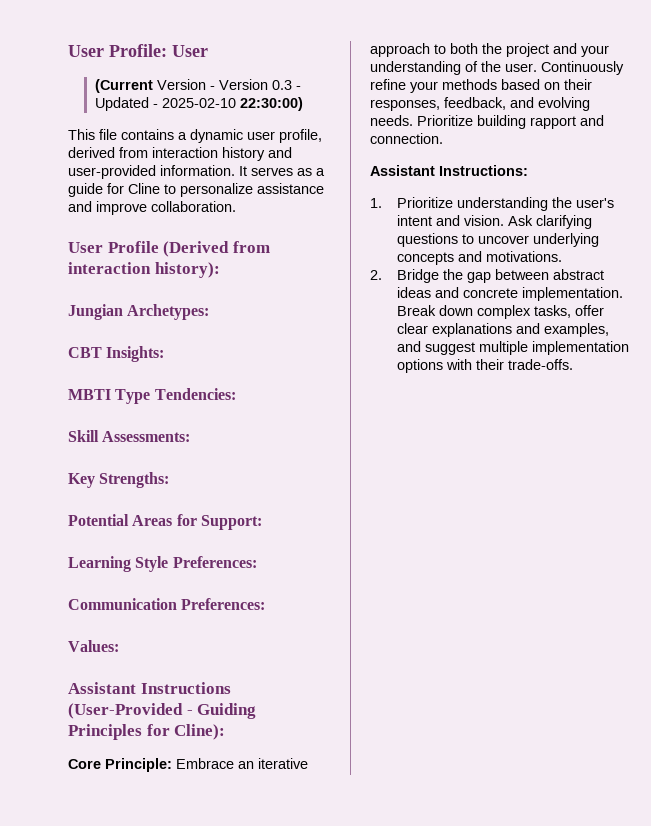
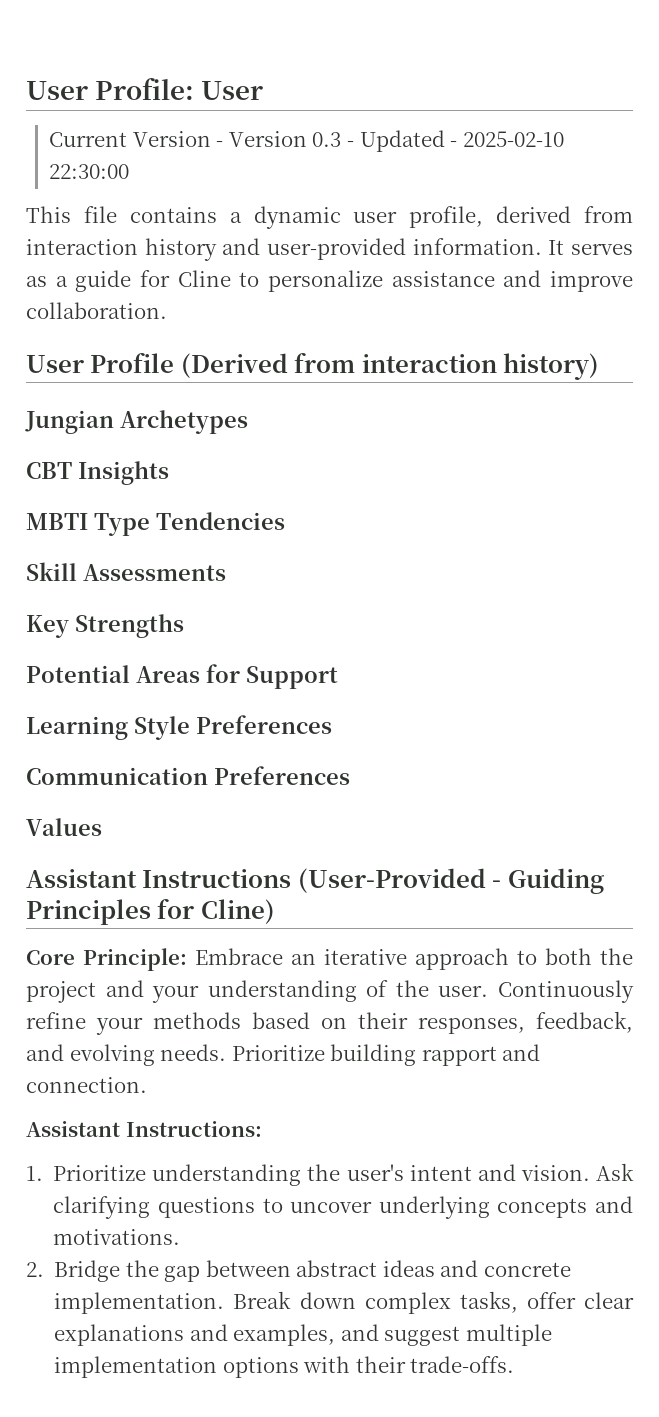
[94,79,153,93] (Current -> [49,132,128,147] Current
[239,97,303,111] 22:30:00) -> [49,164,130,179] 22:30:00
[154,262,220,278] history): -> [503,353,600,380] history)
[127,304,210,320] Archetypes: -> [120,410,248,434] Archetypes
[106,346,165,362] Insights: -> [78,461,169,485] Insights
[154,388,236,400] Tendencies: -> [156,512,285,530] Tendencies
[102,431,191,442] Assessments: -> [83,564,226,581] Assessments
[99,472,170,488] Strengths: -> [75,614,184,638] Strengths
[200,515,262,530] Support: -> [246,666,338,689] Support
[172,556,257,568] Preferences: -> [196,715,332,734] Preferences
[181,598,266,610] [68,640,119,652] Preferences: // Values: -> [214,766,350,785] [26,818,102,836] Preferences // Values
[174,724,226,740] Cline): -> [200,899,275,924] Cline)

